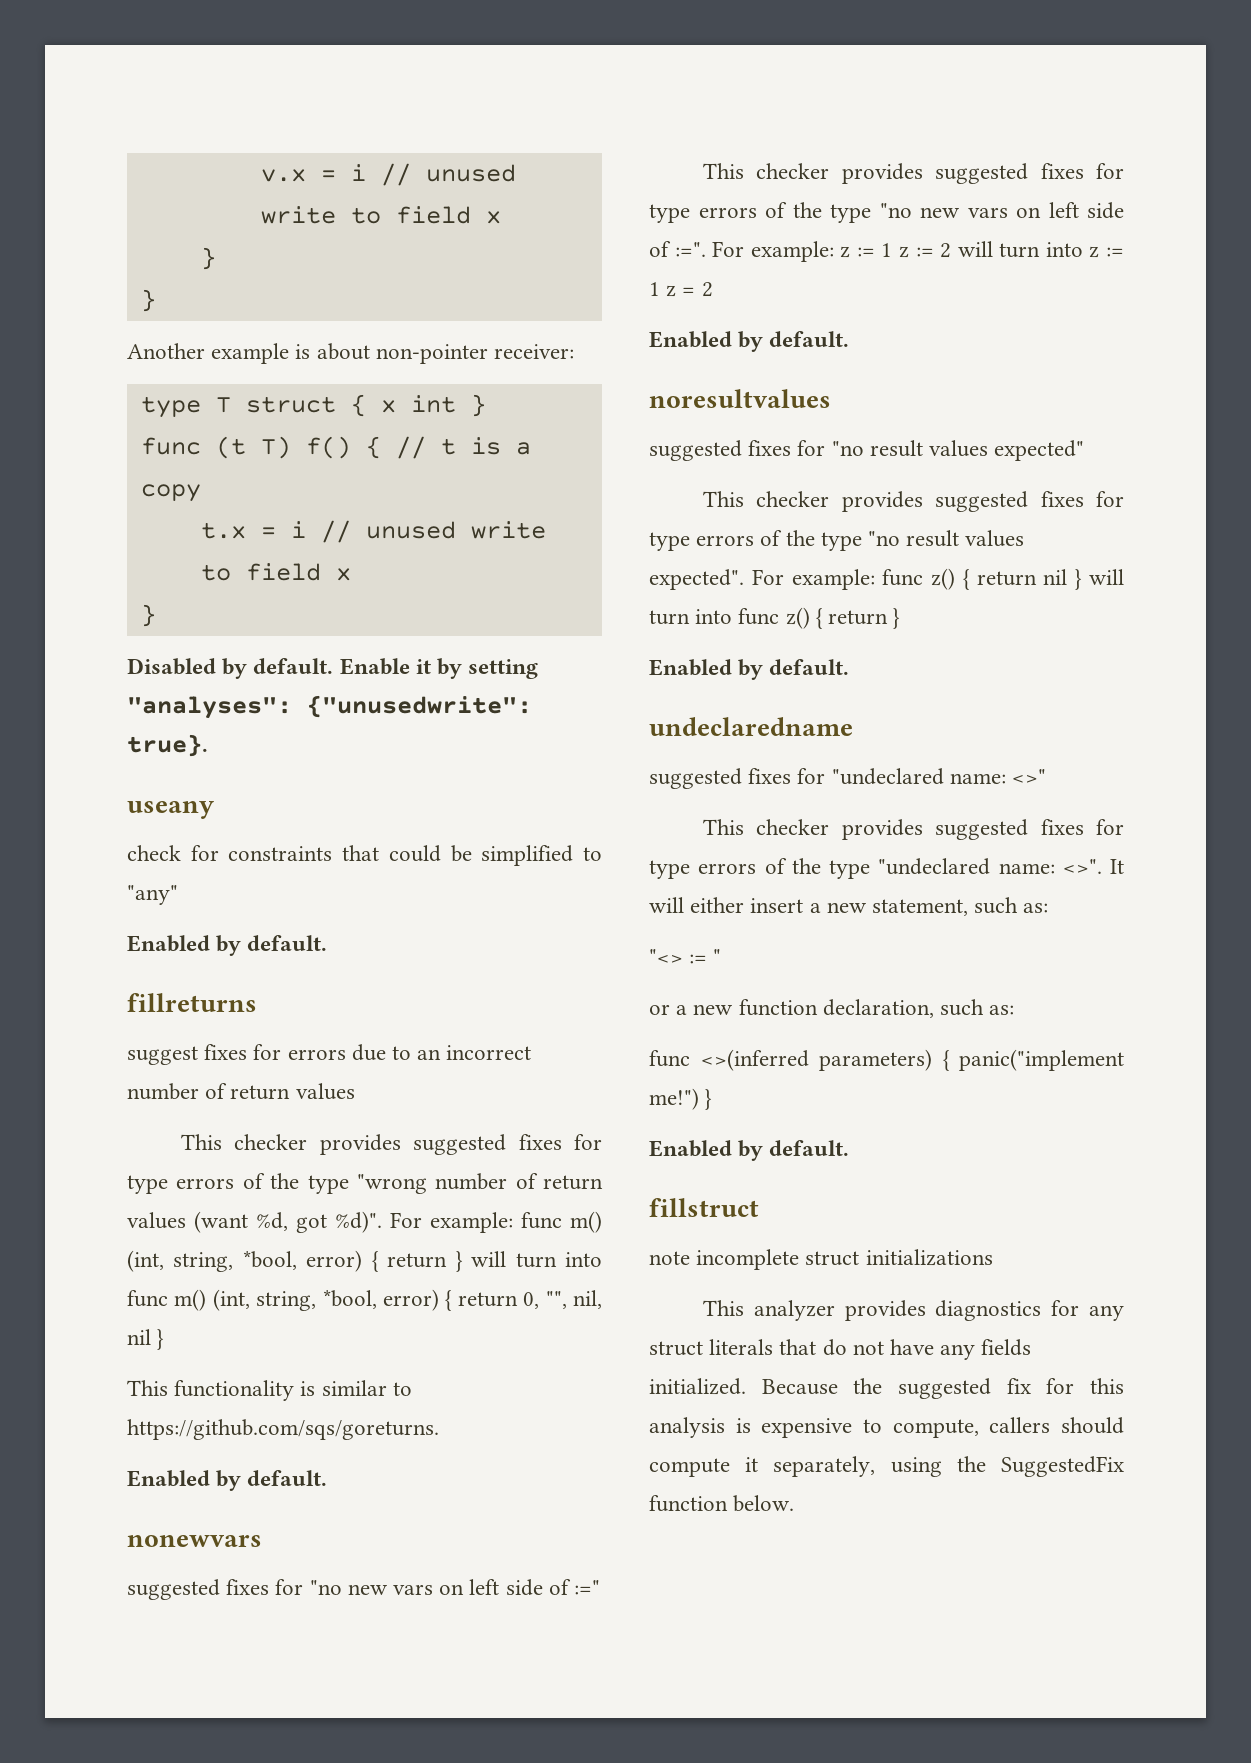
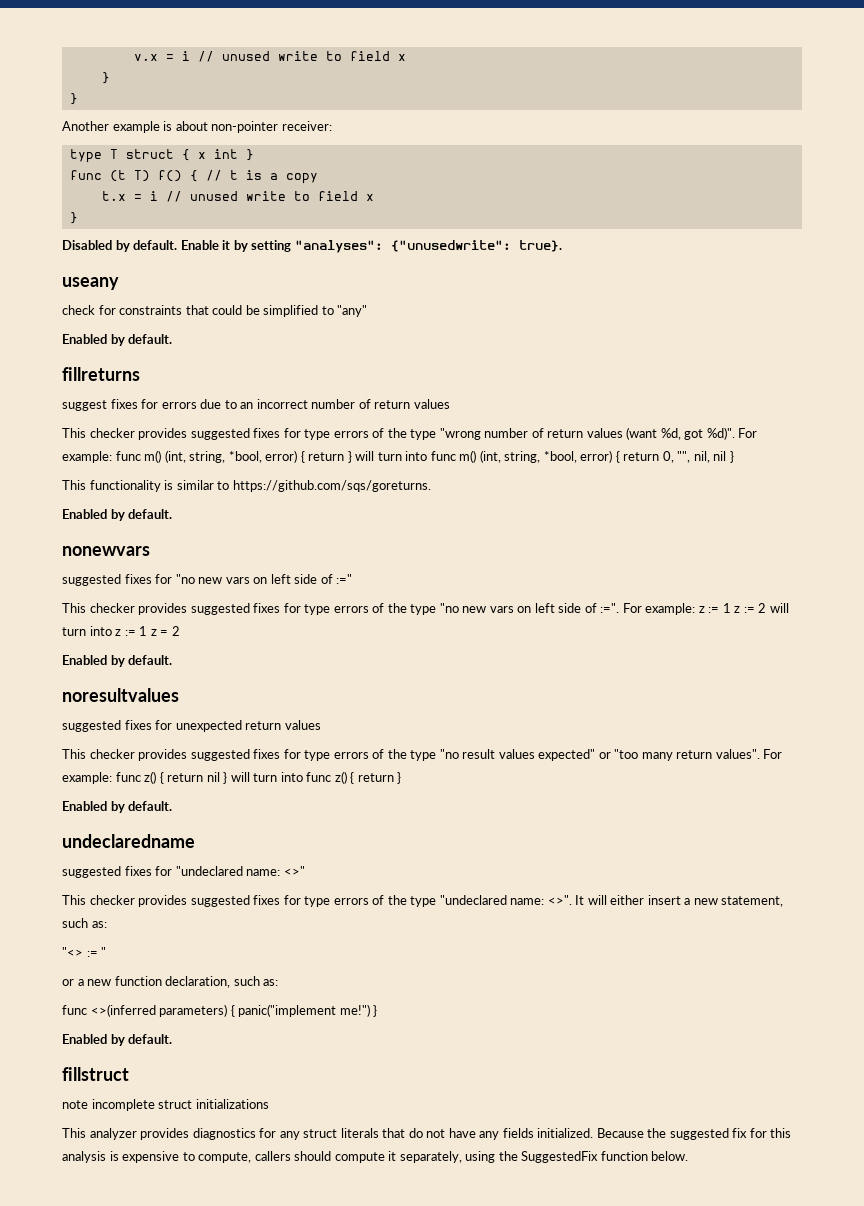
[831,440,1085,461] "no result values expected" -> [175,720,321,732] unexpected return values
[649,569,744,590] expected". -> [538,749,760,761] expected" or "too many return values".

